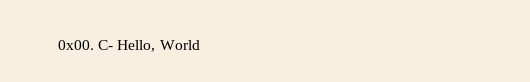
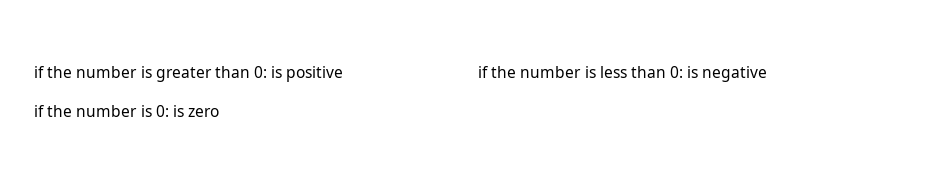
[58,40,200,52] 0x00. C- Hello, World -> [34,66,344,82] [34,105,220,117] [478,66,768,82] if the number is greater than 0: is positive // if the number is 0: is zero // if the number is less than 0: is negative

